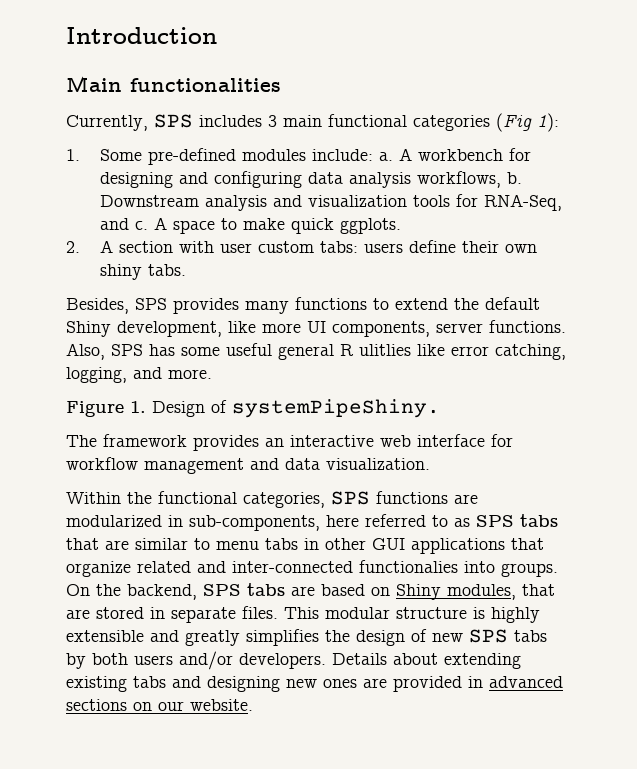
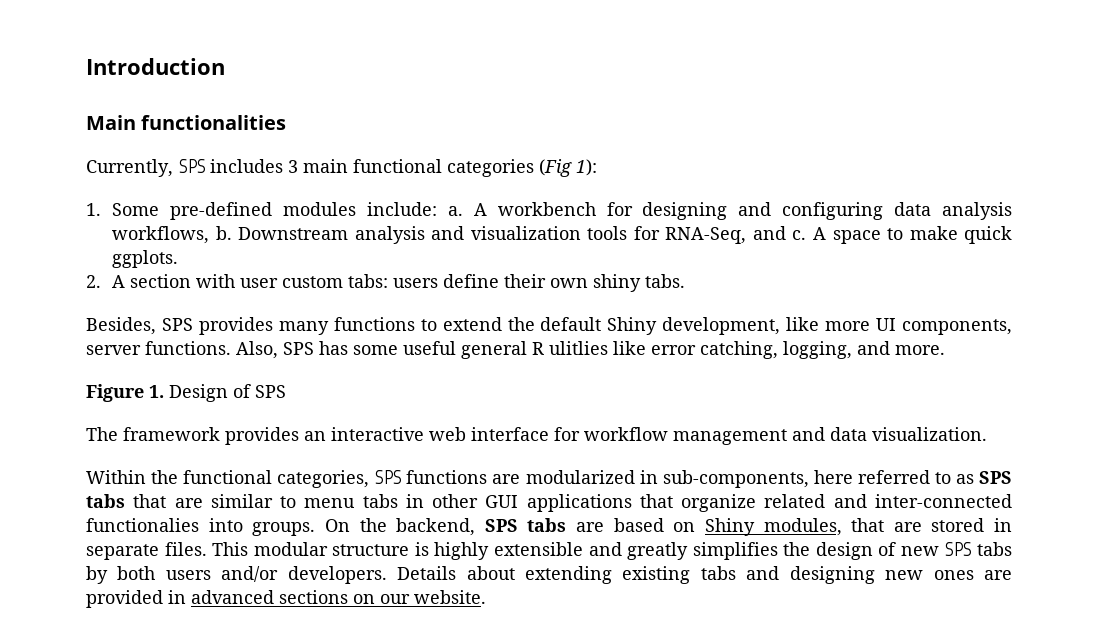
[232,399,440,418] systemPipeShiny. -> [255,385,286,398] SPS

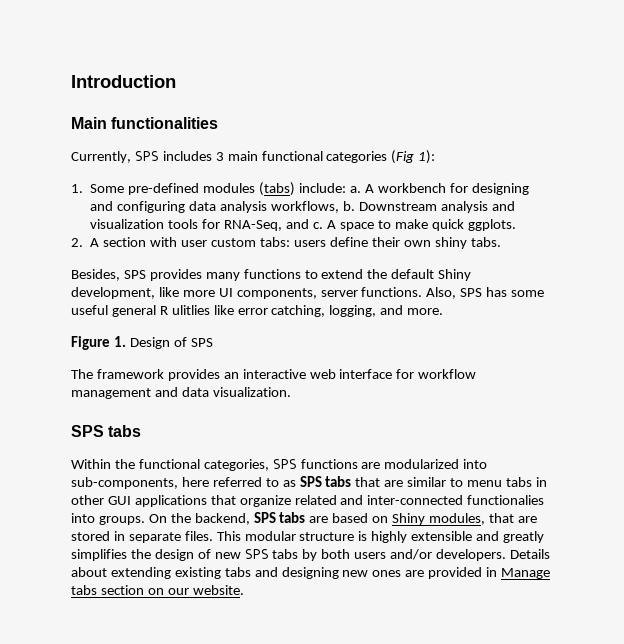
(357, 209) none -> [259,182,296,196] (tabs)
(987, 434) none -> [71,425,142,437] // SPS tabs
[639,470,658,484] in -> [463,459,488,469] into
[191,590,348,604] advanced sections -> [501,568,551,579] [71,585,144,595] Manage tabs section

